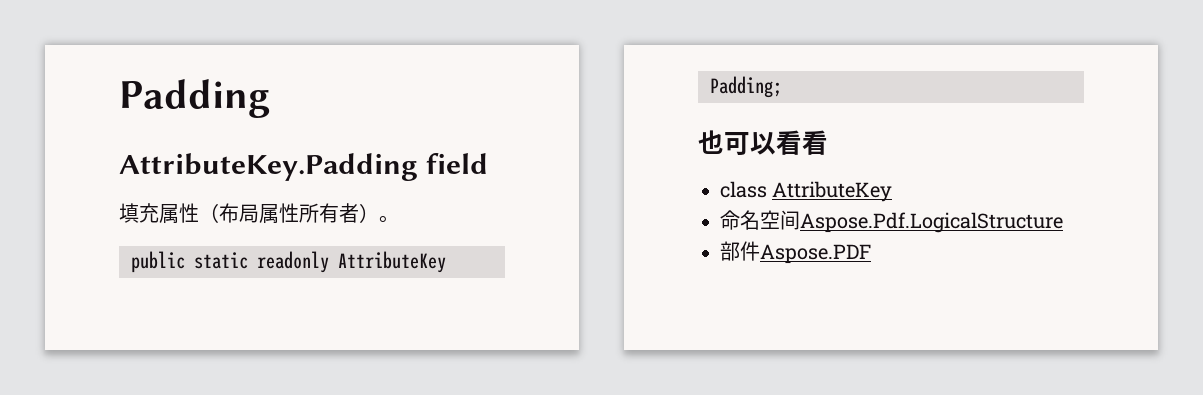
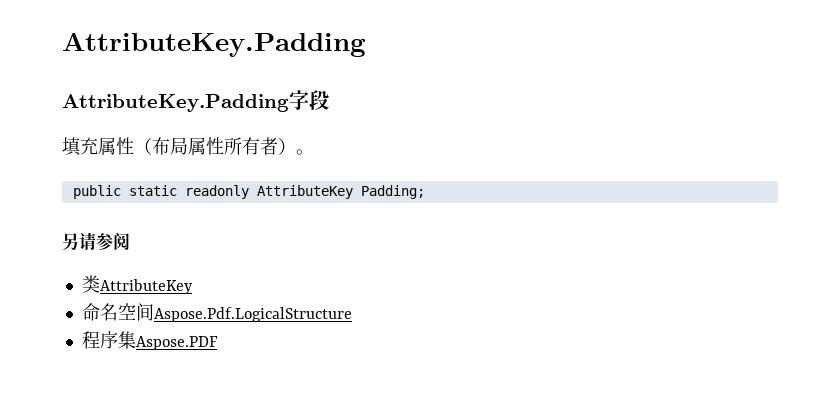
[119,79,270,118] [119,153,489,181] Padding // AttributeKey.Padding field -> [62,32,366,57] [62,90,329,112] AttributeKey.Padding // AttributeKey.Padding字段
[698,130,828,155] [720,181,767,198] 也可以看看 // class -> [62,232,130,251] [81,275,100,293] 另请参阅 // 类
[720,241,760,261] 部件 -> [81,331,136,349] 程序集

